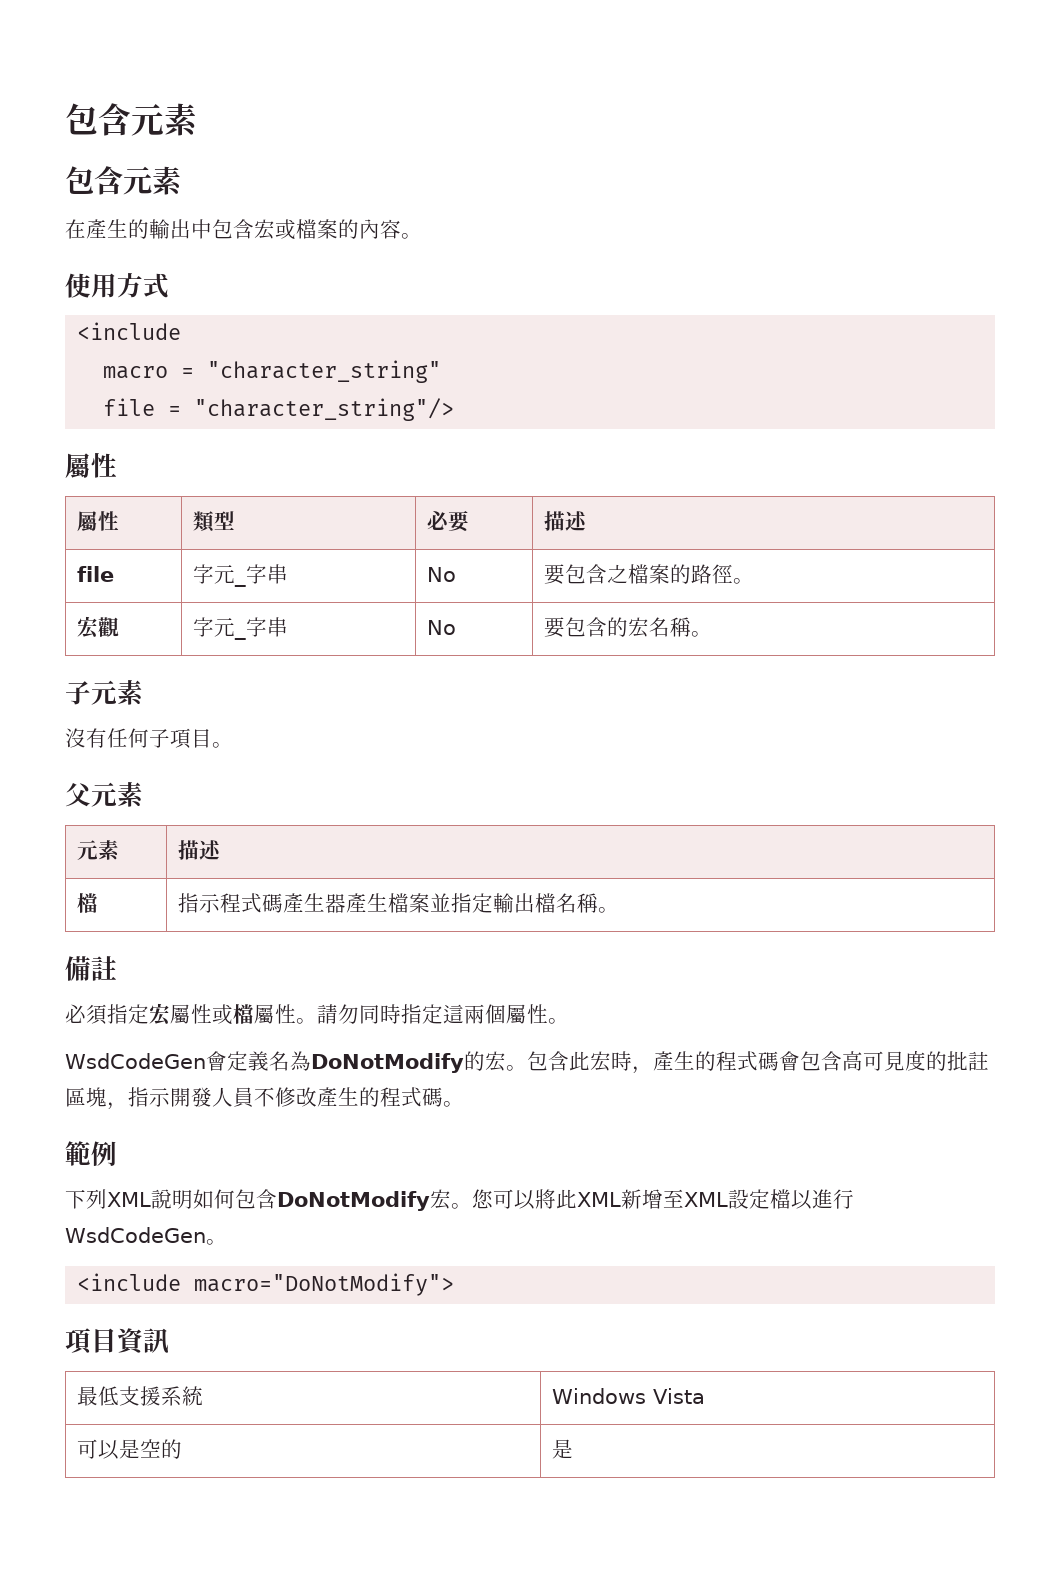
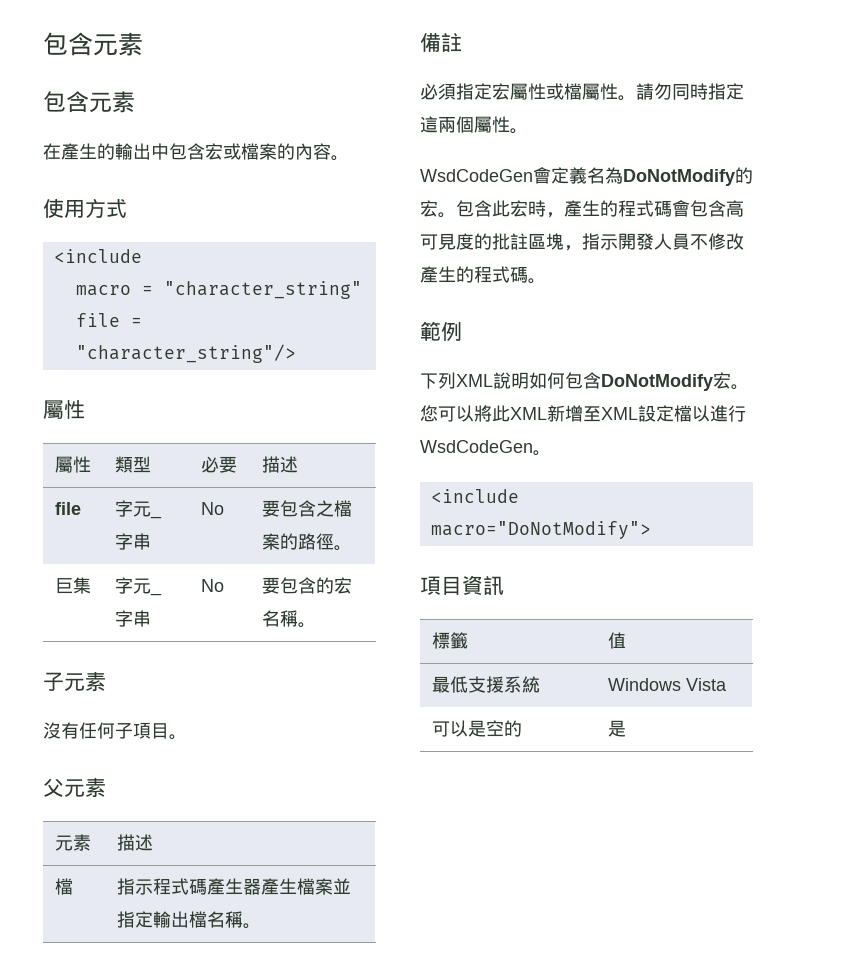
[76,616,119,639] 宏觀 -> [55,577,92,594] 巨集
(169, 1341) none -> [432,632,469,649] [608,632,627,649] // 標籤 | 值

